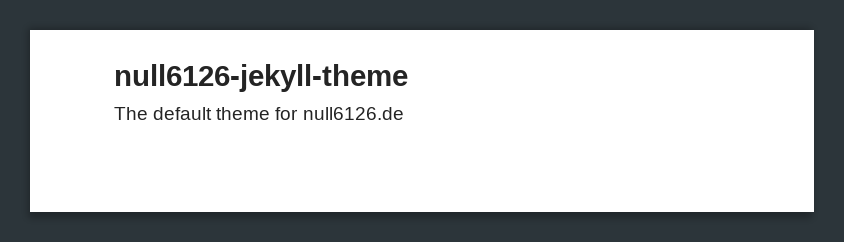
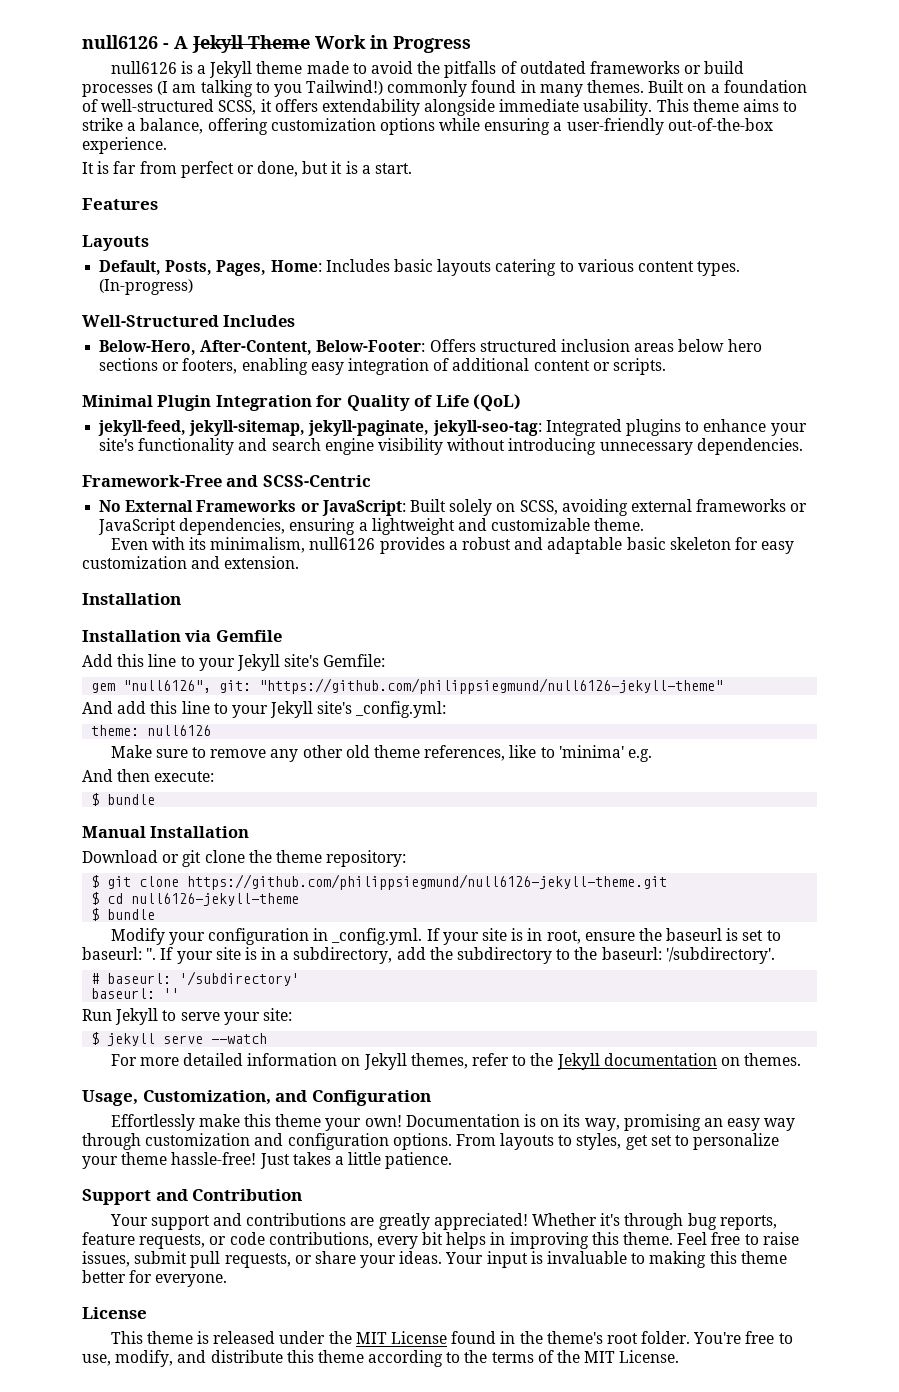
[114,64,408,92] [114,107,404,120] null6126-jekyll-theme // The default theme for null6126.de -> [82,35,471,53] [110,61,745,78] [82,80,807,97] [82,99,798,116] [82,118,773,135] [82,137,167,154] [82,161,413,178] [82,198,158,210] [82,235,149,251] [99,259,741,276] [99,279,194,295] [82,315,296,327] [99,339,762,355] [99,358,666,375] [82,394,522,411] [98,419,807,436] [99,438,803,455] [82,475,371,487] [99,499,808,516] [98,518,645,535] [110,537,795,554] [82,556,300,569] [82,593,181,605] [82,630,282,642] [82,654,386,671] [91,678,724,694] [82,701,447,718] [91,725,212,736] [110,745,652,762] [82,769,215,782] [91,793,156,806] [82,826,250,838] [82,850,407,867] [91,874,668,890] [91,892,300,906] [91,908,156,921] [110,928,781,945] [82,947,775,964] [91,971,300,986] [91,988,180,999] [82,1008,292,1025] [91,1032,268,1046] [110,1053,802,1070] [82,1090,431,1106] [110,1114,796,1131] [82,1133,780,1150] [82,1152,453,1169] [82,1189,303,1205] [109,1213,777,1230] [82,1232,799,1249] [82,1251,787,1268] [82,1270,228,1287] [82,1307,147,1319] [110,1331,793,1344] [82,1350,680,1367] null6126 - A Jekyll Theme Work in Progress // null6126 is a Jekyll theme made to avoid the pitfalls of outdated frameworks or build processes (I am talking to you Tailwind!) commonly found in many themes. Built on a foundation of well-structured SCSS, it offers extendability alongside immediate usability. This theme aims to strike a balance, offering customization options while ensuring a user-friendly out-of-the-box experience. // It is far from perfect or done, but it is a start. // Features // Layouts // Default, Posts, Pages, Home: Includes basic layouts catering to various content types. (In-progress) // Well-Structured Includes // Below-Hero, After-Content, Below-Footer: Offers structured inclusion areas below hero sections or footers, enabling easy integration of additional content or scripts. // Minimal Plugin Integration for Quality of Life (QoL) // jekyll-feed, jekyll-sitemap, jekyll-paginate, jekyll-seo-tag: Integrated plugins to enhance your site's functionality and search engine visibility without introducing unnecessary dependencies. // Framework-Free and SCSS-Centric // No External Frameworks or JavaScript: Built solely on SCSS, avoiding external frameworks or JavaScript dependencies, ensuring a lightweight and customizable theme. // Even with its minimalism, null6126 provides a robust and adaptable basic skeleton for easy customization and extension. // Installation // Installation via Gemfile // Add this line to your Jekyll site's Gemfile: // gem "null6126", git: "https://github.com/philippsiegmund/null6126-jekyll-theme" // And add this line to your Jekyll site's _config.yml: // theme: null6126 // Make sure to remove any other old theme references, like to 'minima' e.g. // And then execute: // $ bundle // Manual Installation // Download or git clone the theme repository: // $ git clone https://github.com/philippsiegmund/null6126-jekyll-theme.git // $ cd null6126-jekyll-theme // $ bundle // Modify your configuration in _config.yml. If your site is in root, ensure the baseurl is set to baseurl: ''. If your site is in a subdirectory, add the subdirectory to the baseurl: '/subdirectory'. // # baseurl: '/subdirectory' // baseurl: '' // Run Jekyll to serve your site: // $ jekyll serve --watch // For more detailed information on Jekyll themes, refer to the Jekyll documentation on themes. // Usage, Customization, and Configuration // Effortlessly make this theme your own! Documentation is on its way, promising an easy way through customization and configuration options. From layouts to styles, get set to personalize your theme hassle-free! Just takes a little patience. // Support and Contribution // Your support and contributions are greatly appreciated! Whether it's through bug reports, feature requests, or code contributions, every bit helps in improving this theme. Feel free to raise issues, submit pull requests, or share your ideas. Your input is invaluable to making this theme better for everyone. // License // This theme is released under the MIT License found in the theme's root folder. You're free to use, modify, and distribute this theme according to the terms of the MIT License.

